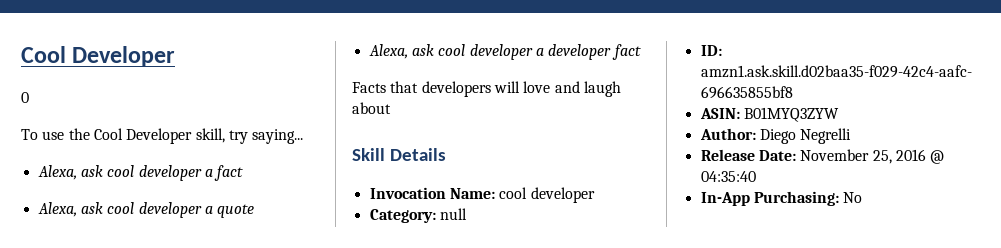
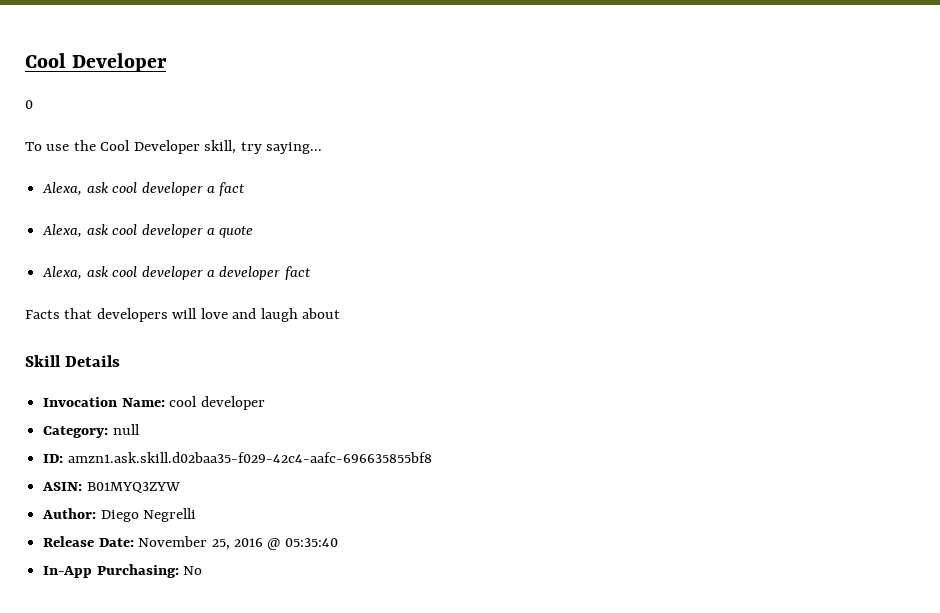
[700,171,756,182] 04:35:40 -> [284,538,338,547] 05:35:40

